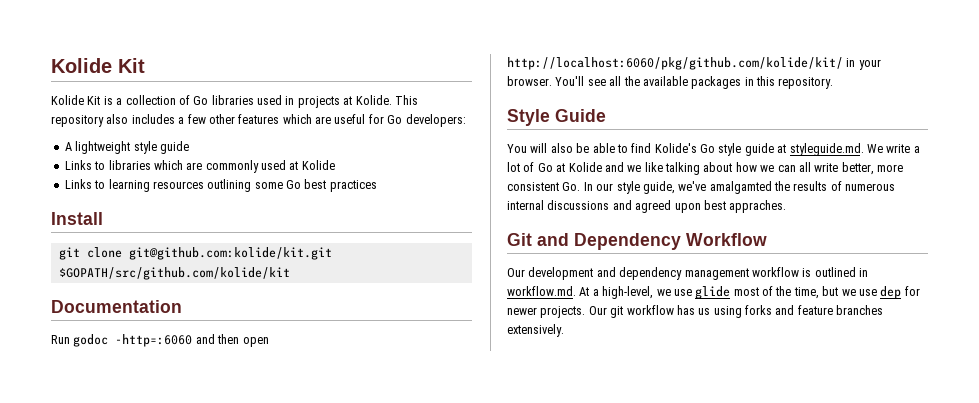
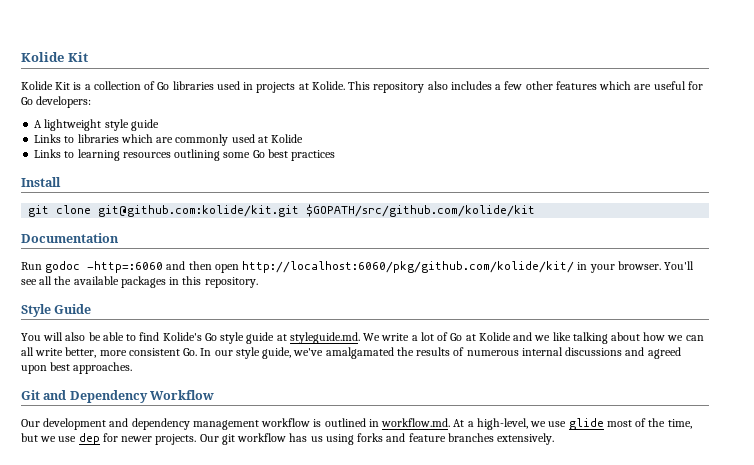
[709,181,772,194] amalgamted -> [325,347,394,359] amalgamated
[729,200,787,213] appraches. -> [73,362,133,374] approaches.

